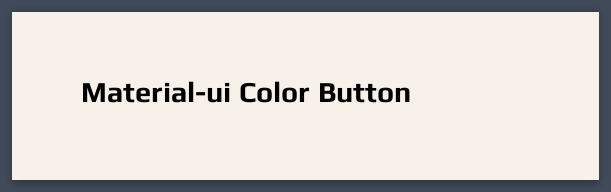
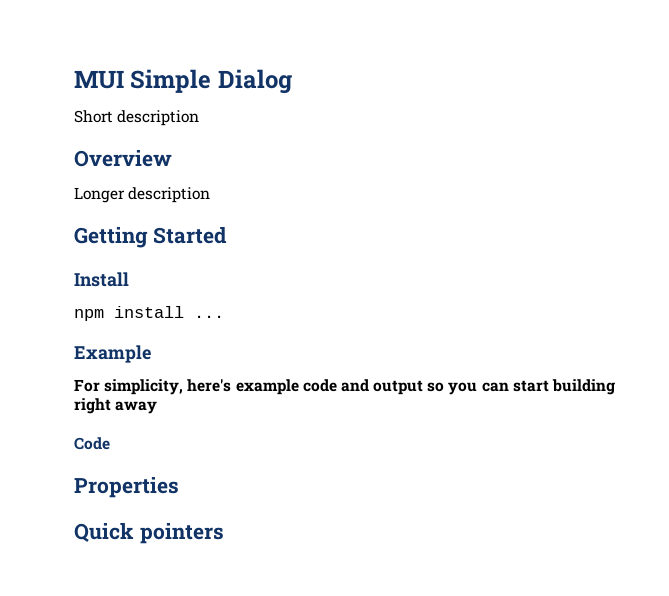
[81,81,411,103] Material-ui Color Button -> [74,69,292,94] [74,110,200,126] [74,150,172,167] [74,187,211,203] [74,227,227,248] [74,272,129,287] [74,306,224,321] [74,345,152,363] [74,379,616,395] [74,398,158,414] [74,437,110,450] [74,477,179,498] [74,523,224,544] MUI Simple Dialog // Short description // Overview // Longer description // Getting Started // Install // npm install ... // Example // For simplicity, here's example code and output so you can start building right away // Code // Properties // Quick pointers

